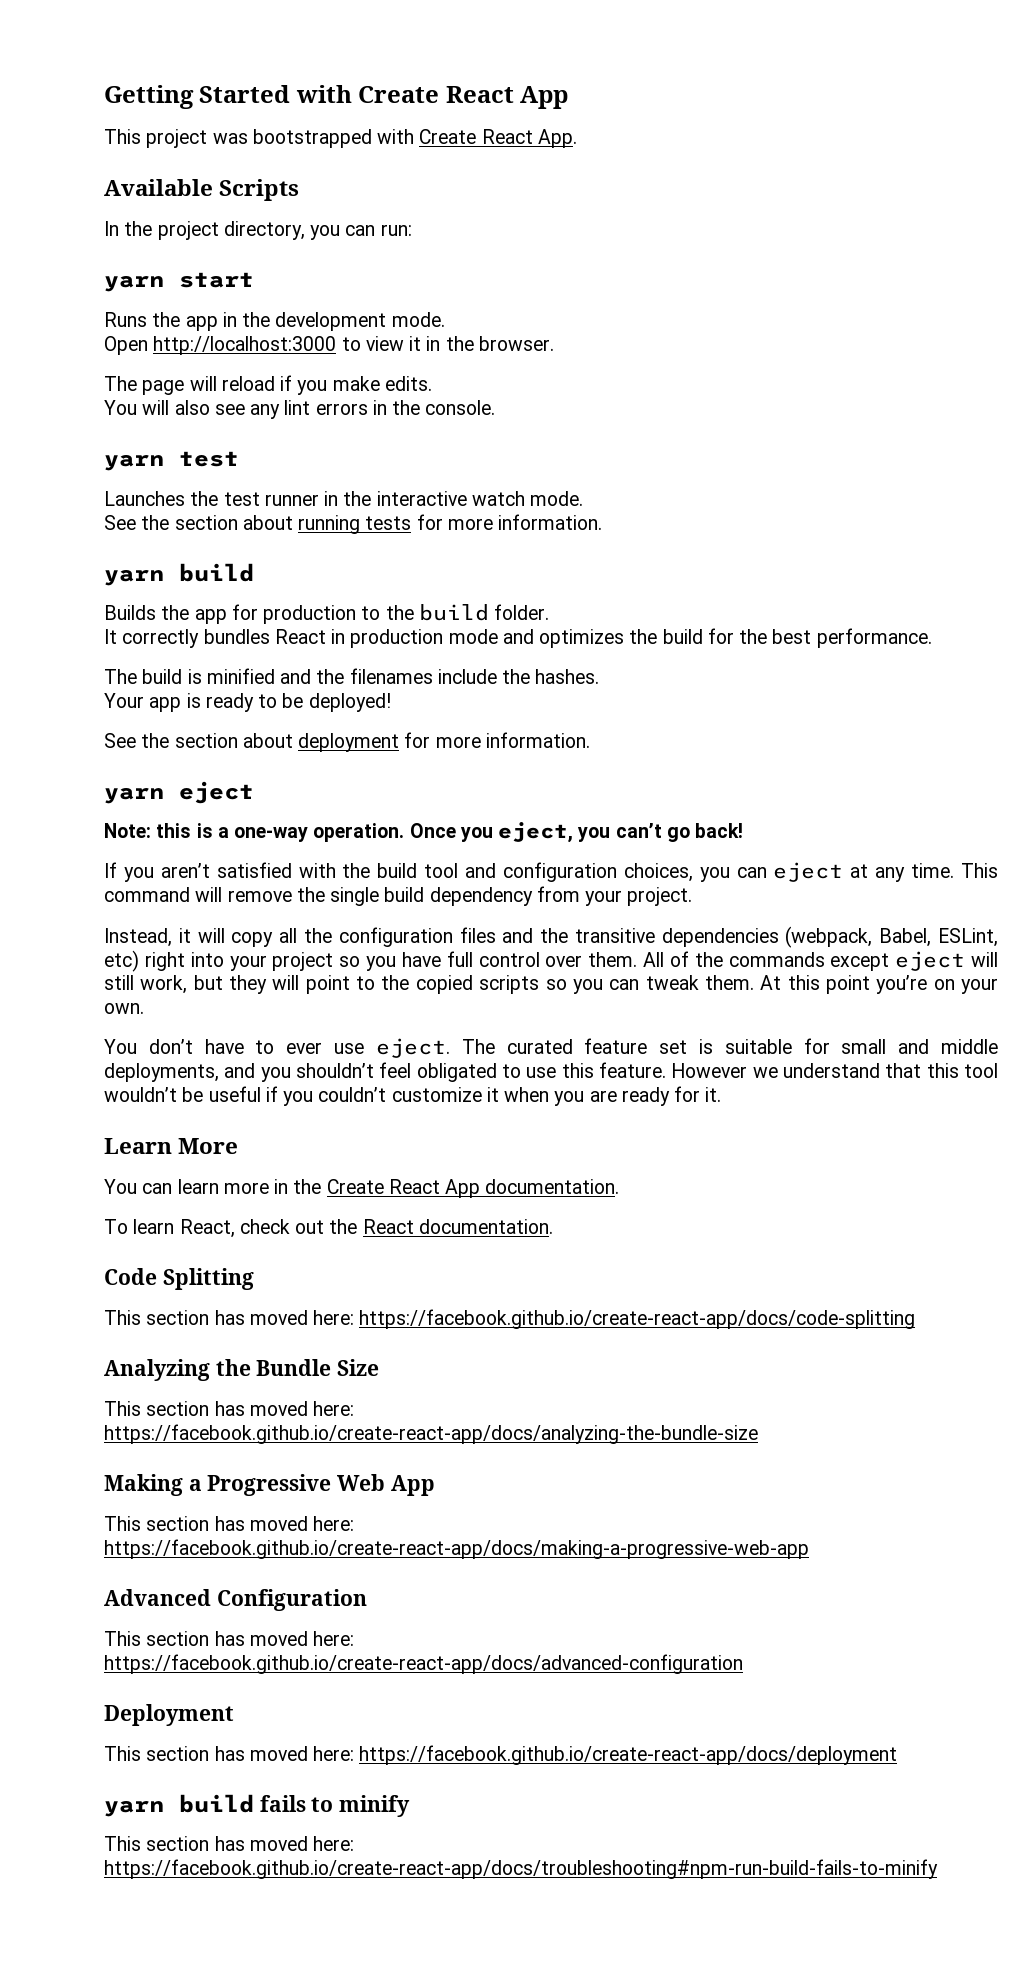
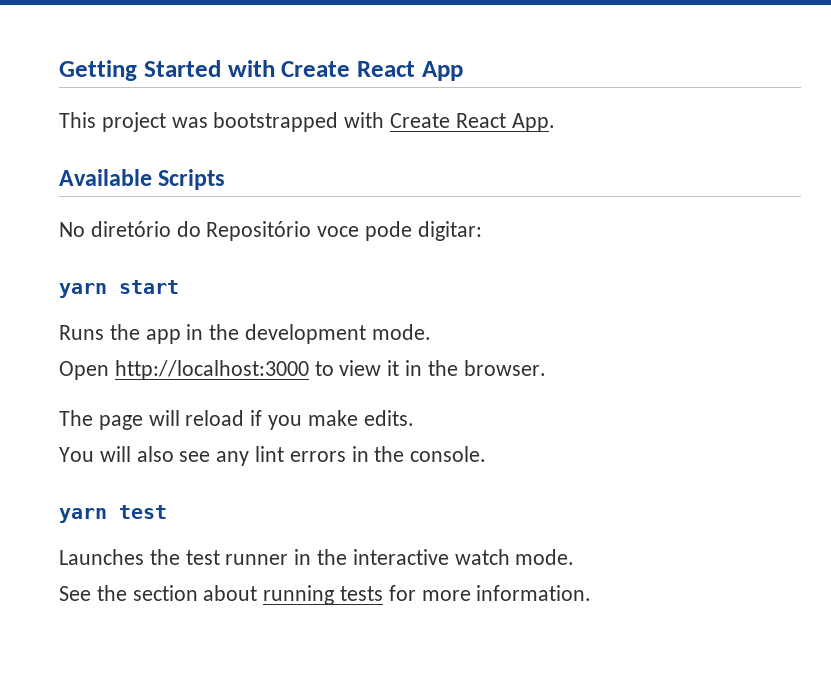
[104,221,412,240] In the project directory, you can run: -> [59,221,482,241] No diretório do Repositório voce pode digitar:
[104,563,254,586] [104,604,550,624] [104,628,932,648] [104,668,600,684] [104,693,391,712] [104,732,590,752] [104,781,254,804] [104,822,744,843] [104,862,998,882] [104,886,693,906] [104,926,999,948] [104,950,999,972] [104,975,999,994] [104,1003,144,1014] [104,1038,998,1058] [104,1062,999,1082] [104,1086,722,1106] [104,1138,239,1154] [104,1179,620,1198] [104,1219,553,1238] [104,1268,254,1290] [104,1309,916,1329] [104,1359,380,1381] [104,1401,355,1416] [104,1424,758,1444] [104,1474,435,1496] [104,1516,355,1531] [104,1539,809,1559] [104,1589,367,1611] [104,1631,355,1646] [104,1654,743,1674] [104,1704,234,1726] [104,1745,898,1765] [104,1794,411,1817] [104,1836,355,1851] [104,1859,938,1879] // yarn build // Builds the app for production to the build folder. // It correctly bundles React in production mode and optimizes the build for the best performance. // The build is minified and the filenames include the hashes. // Your app is ready to be deployed! // See the section about deployment for more information. // yarn eject // Note: this is a one-way operation. Once you eject, you can’t go back! // If you aren’t satisfied with the build tool and configuration choices, you can eject at any time. This command will remove the single build dependency from your project. // Instead, it will copy all the configuration files and the transitive dependencies (webpack, Babel, ESLint, etc) right into your project so you have full control over them. All of the commands except eject will still work, but they will point to the copied scripts so you can tweak them. At this point you’re on your own. // You don’t have to ever use eject. The curated feature set is suitable for small and middle deployments, and you shouldn’t feel obligated to use this feature. However we understand that this tool wouldn’t be useful if you couldn’t customize it when you are ready for it. // Learn More // You can learn more in the Create React App documentation. // To learn React, check out the React documentation. // Code Splitting // This section has moved here: https://facebook.github.io/create-react-app/docs/code-splitting // Analyzing the Bundle Size // This section has moved here: https://facebook.github.io/create-react-app/docs/analyzing-the-bundle-size // Making a Progressive Web App // This section has moved here: https://facebook.github.io/create-react-app/docs/making-a-progressive-web-app // Advanced Configuration // This section has moved here: https://facebook.github.io/create-react-app/docs/advanced-configuration // Deployment // This section has moved here: https://facebook.github.io/create-react-app/docs/deployment // yarn build fails to minify // This section has moved here: https://facebook.github.io/create-react-app/docs/troubleshooting#npm-run-build-fails-to-minify -> (592, 593) none

